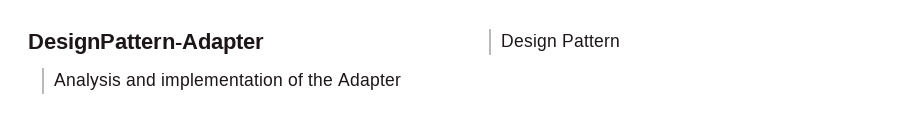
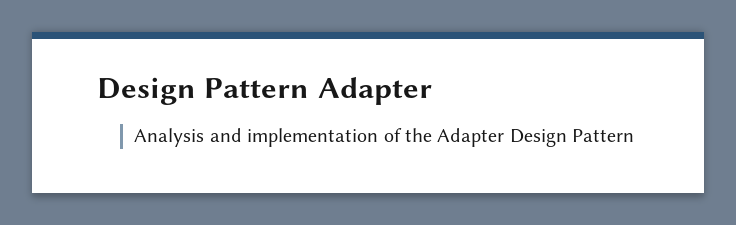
[28,33,264,54] DesignPattern-Adapter -> [97,77,432,105] Design Pattern Adapter

